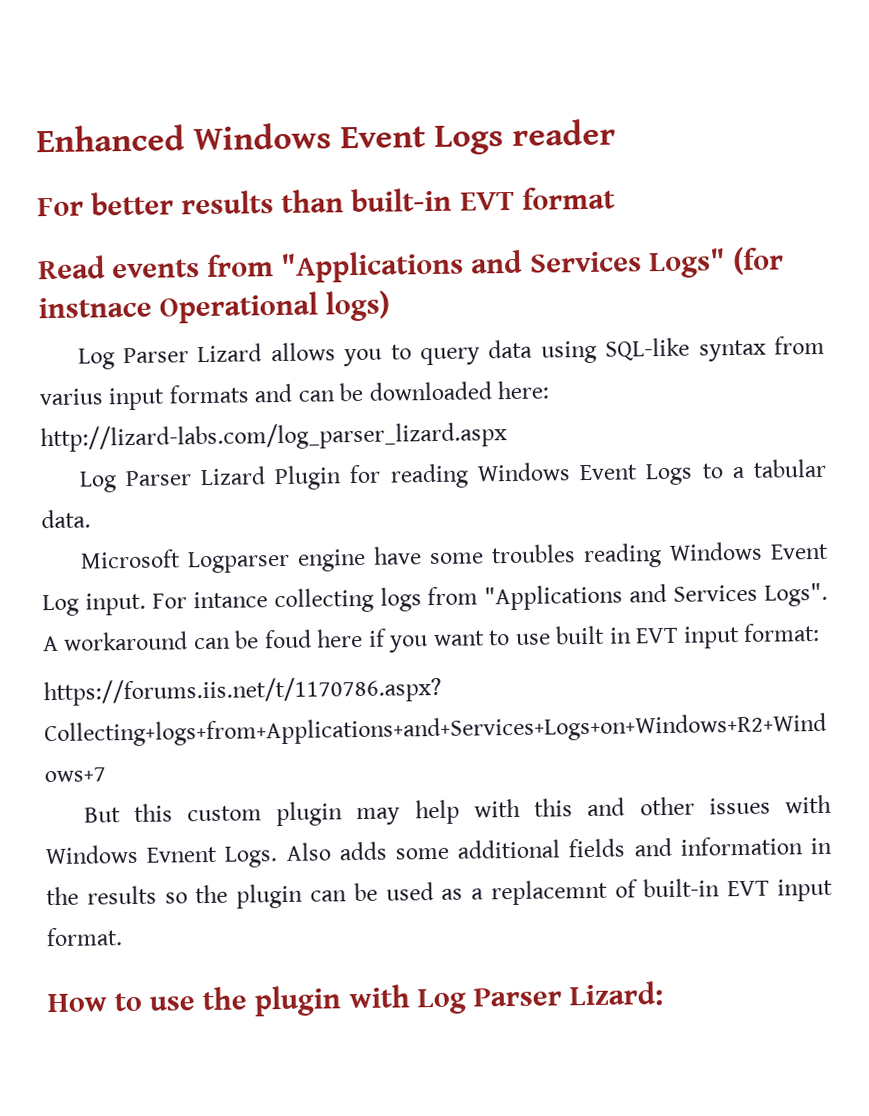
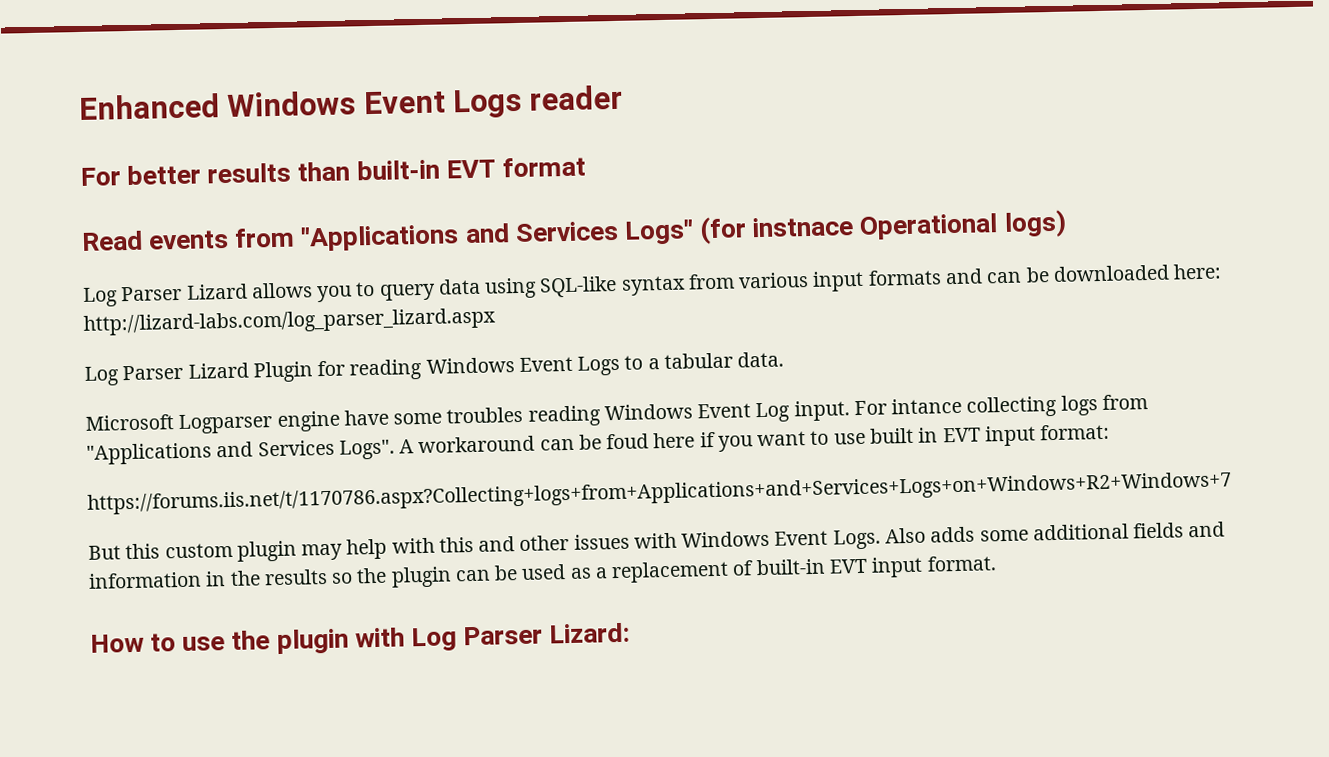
[39,388,103,406] varius -> [738,272,810,289] various
[146,846,218,863] Evnent -> [774,530,829,546] Event
[490,879,608,906] replacemnt -> [611,560,730,584] replacement

